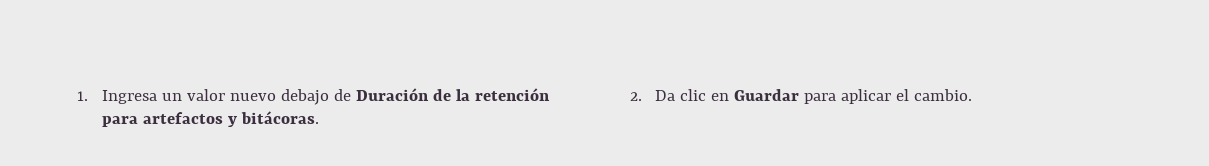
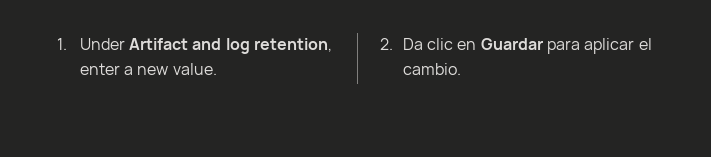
[101,88,550,105] [101,111,319,127] Ingresa un valor nuevo debajo de Duración de la retención para artefactos y bitácoras. -> [79,38,332,54] [79,63,217,75] Under Artifact and log retention, enter a new value.

